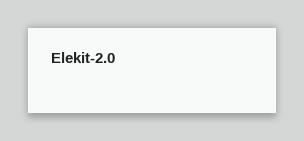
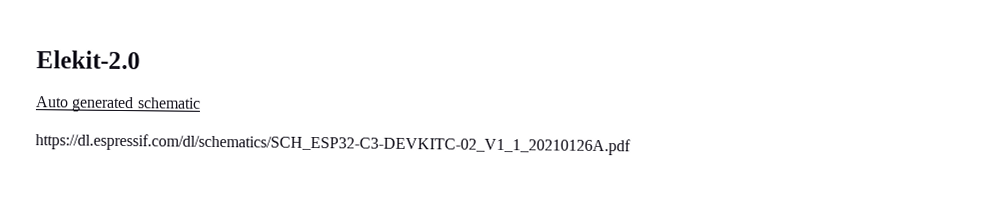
(115, 57) none -> [35,96,201,113] [35,133,631,156] // Auto generated schematic // https://dl.espressif.com/dl/schematics/SCH_ESP32-C3-DEVKITC-02_V1_1_20210126A.pdf

